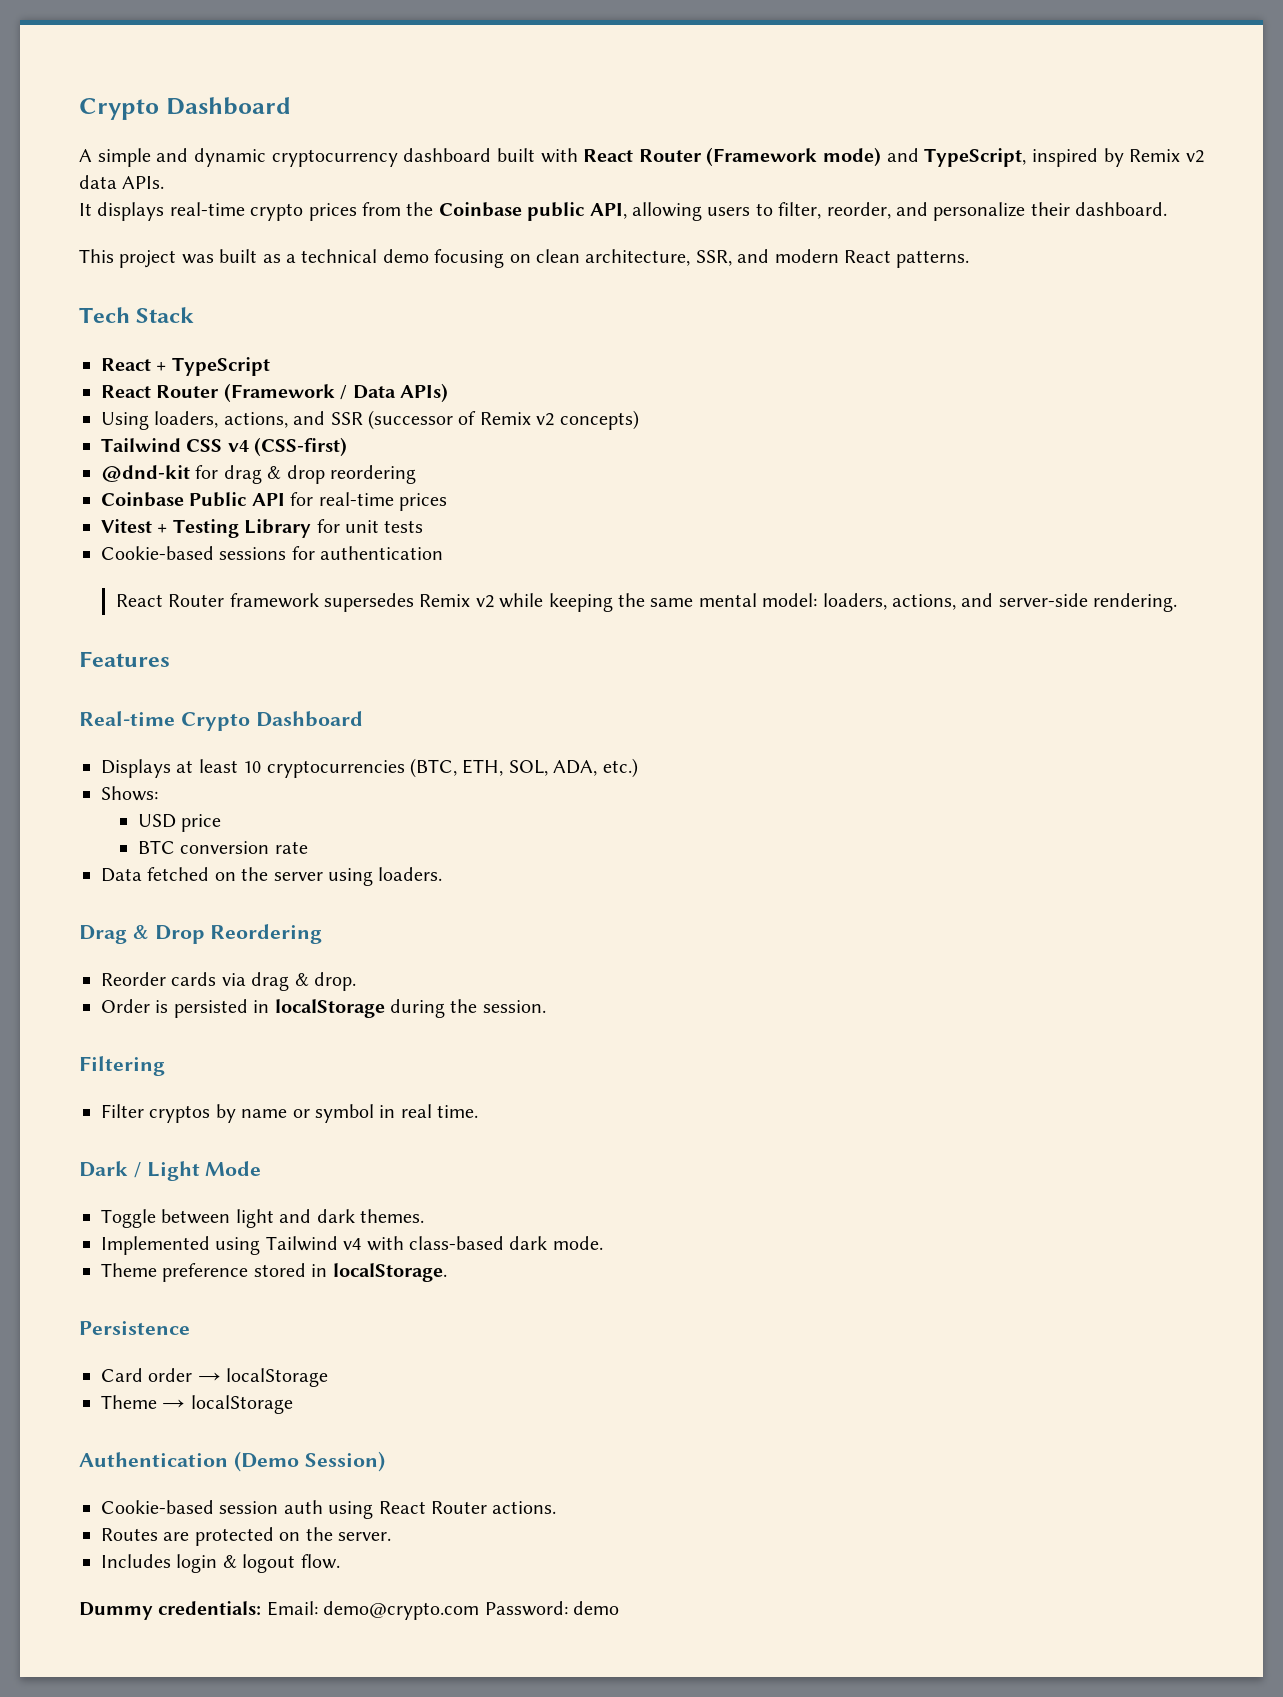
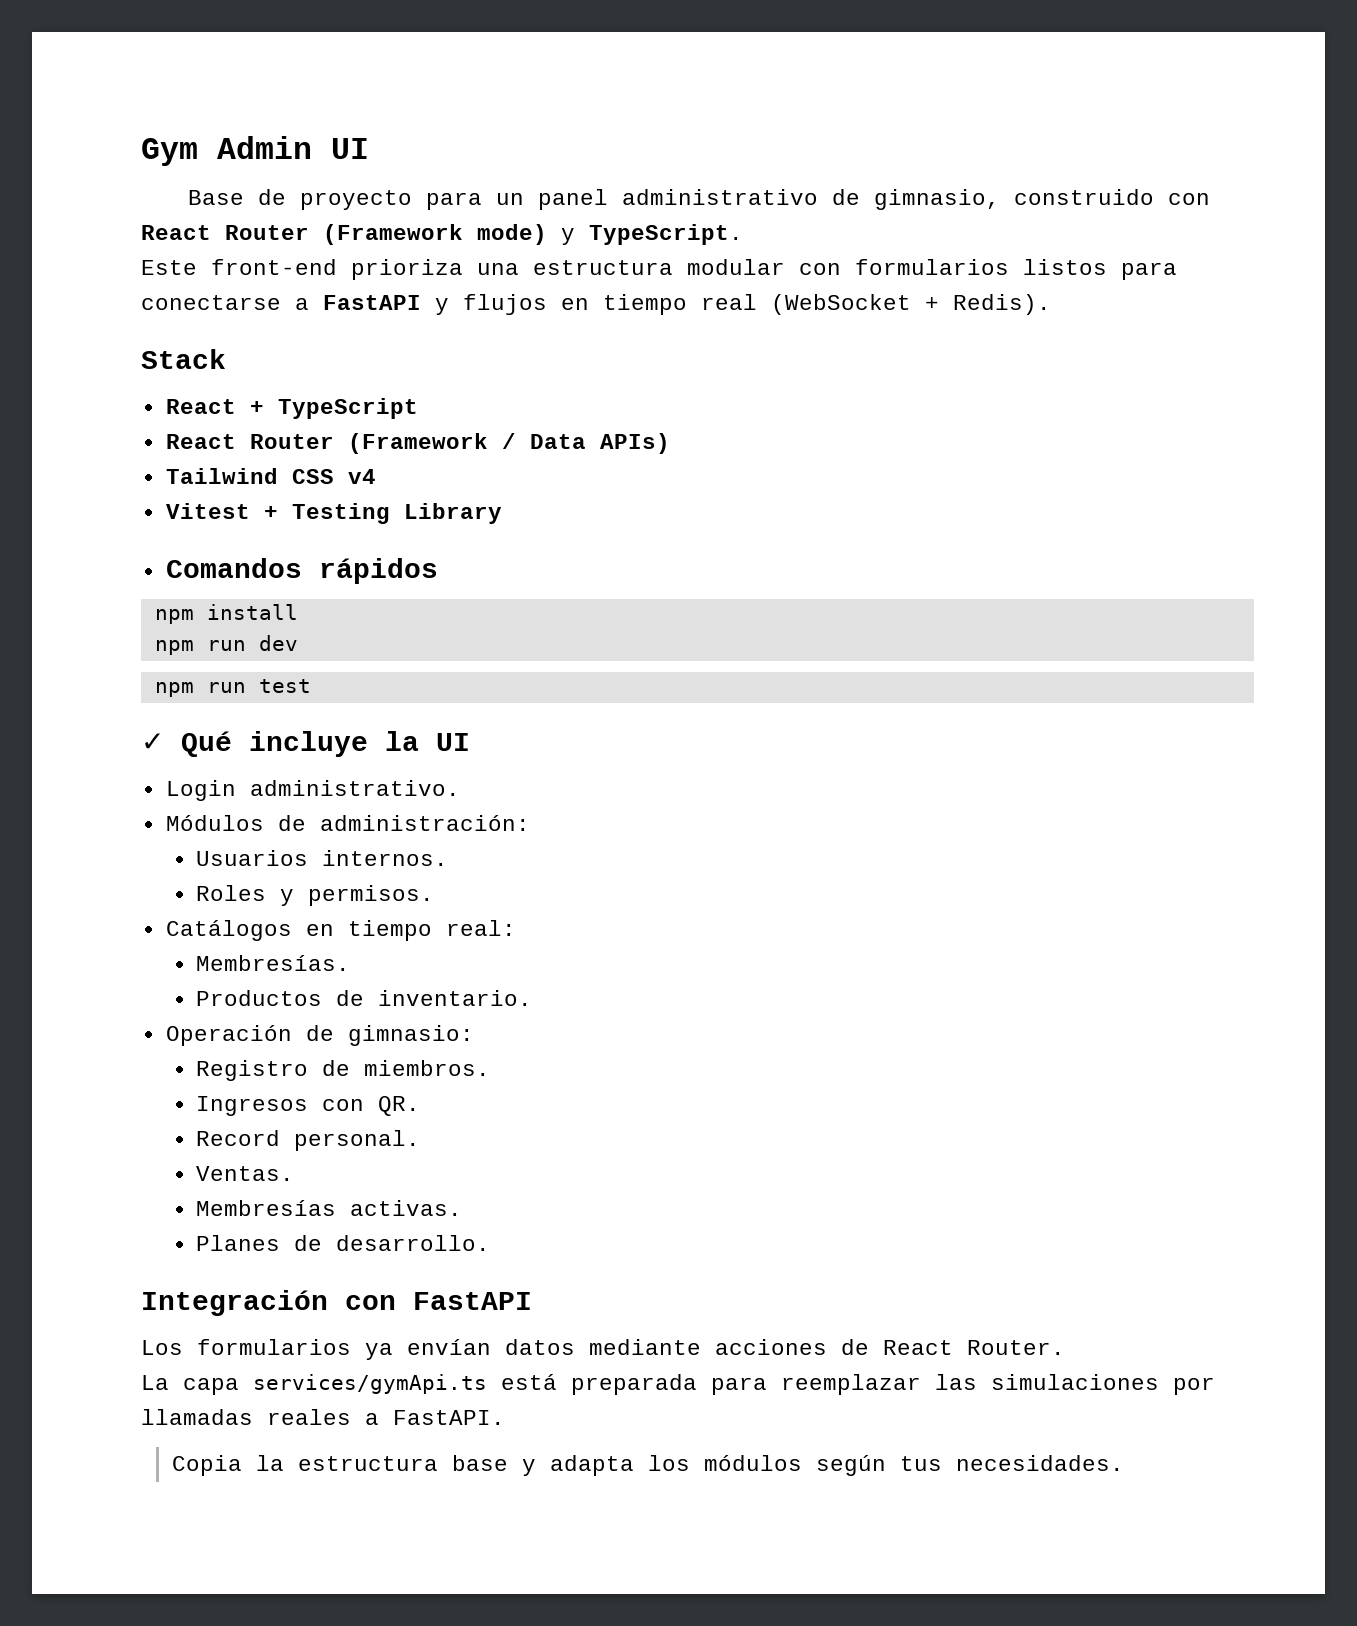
[79,97,291,120] [79,147,1204,167] [79,175,165,189] [79,202,1168,221] [79,249,970,268] [79,307,130,323] Crypto Dashboard // A simple and dynamic cryptocurrency dashboard built with React Router (Framework mode) and TypeScript, inspired by Remix v2 data APIs. // It displays real-time crypto prices from the Coinbase public API, allowing users to filter, reorder, and personalize their dashboard. // This project was built as a technical demo focusing on clean architecture, SSR, and modern React patterns. // Tech -> [141,136,369,166] [188,189,1211,210] [141,224,743,245] [141,259,1177,280] [141,294,1051,315] Gym Admin UI // Base de proyecto para un panel administrativo de gimnasio, construido con React Router (Framework mode) y TypeScript. // Este front-end prioriza una estructura modular con formularios listos para conectarse a FastAPI y flujos en tiempo real (WebSocket + Redis). //
[101,410,639,430] [101,437,348,457] [101,465,416,484] [101,492,447,511] [101,519,424,538] [101,546,444,560] [115,593,1178,612] [79,651,170,667] [79,711,363,731] [101,758,638,778] [101,786,158,801] [137,814,222,832] [137,840,308,854] [101,867,443,886] [79,924,323,944] [101,972,356,991] [101,999,546,1018] [79,1056,165,1076] [101,1104,479,1123] [79,1161,262,1181] [101,1209,424,1228] [101,1236,603,1255] [101,1263,447,1282] [79,1321,190,1335] [101,1368,329,1387] [101,1395,293,1414] [79,1451,385,1472] [101,1500,557,1519] [101,1527,391,1546] [101,1554,340,1573] [79,1601,619,1620] Using loaders, actions, and SSR (successor of Remix v2 concepts) // Tailwind CSS v4 (CSS-first) // @dnd-kit for drag & drop reordering // Coinbase Public API for real-time prices // Vitest + Testing Library for unit tests // Cookie-based sessions for authentication // React Router framework supersedes Remix v2 while keeping the same mental model: loaders, actions, and server-side rendering. // Features // Real-time Crypto Dashboard // Displays at least 10 cryptocurrencies (BTC, ETH, SOL, ADA, etc.) // Shows: // USD price // BTC conversion rate // Data fetched on the server using loaders. // Drag & Drop Reordering // Reorder cards via drag & drop. // Order is persisted in localStorage during the session. // Filtering // Filter cryptos by name or symbol in real time. // Dark / Light Mode // Toggle between light and dark themes. // Implemented using Tailwind v4 with class-based dark mode. // Theme preference stored in localStorage. // Persistence // Card order → localStorage // Theme → localStorage // Authentication (Demo Session) // Cookie-based session auth using React Router actions. // Routes are protected on the server. // Includes login & logout flow. // Dummy credentials: Email: demo@crypto.com Password: demo -> [165,468,376,484] [165,503,502,524] [165,558,438,584] [154,604,298,624] [154,635,298,655] [154,679,311,697] [141,731,470,757] [165,780,460,801] [165,815,530,831] [196,850,449,866] [196,885,435,906] [165,920,516,941] [196,955,351,971] [196,990,533,1006] [165,1025,474,1046] [196,1060,491,1081] [196,1096,421,1116] [196,1130,421,1151] [196,1166,295,1181] [196,1200,463,1216] [196,1235,491,1251] [141,1290,532,1316] [141,1339,1065,1360] [141,1374,1215,1395] [141,1409,505,1425] [171,1455,1124,1476] Tailwind CSS v4 // Vitest + Testing Library // Comandos rápidos // npm install // npm run dev // npm run test // ✓ Qué incluye la UI // Login administrativo. // Módulos de administración: // Usuarios internos. // Roles y permisos. // Catálogos en tiempo real: // Membresías. // Productos de inventario. // Operación de gimnasio: // Registro de miembros. // Ingresos con QR. // Record personal. // Ventas. // Membresías activas. // Planes de desarrollo. // Integración con FastAPI // Los formularios ya envían datos mediante acciones de React Router. // La capa services/gymApi.ts está preparada para reemplazar las simulaciones por llamadas reales a FastAPI. // Copia la estructura base y adapta los módulos según tus necesidades.

